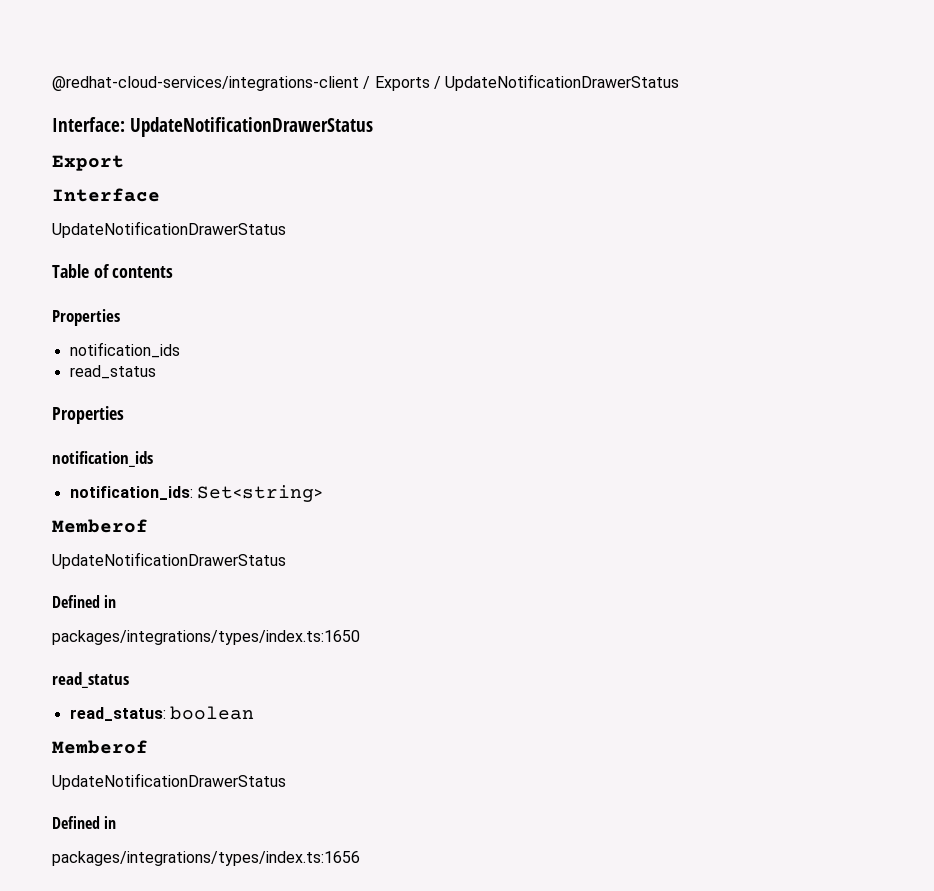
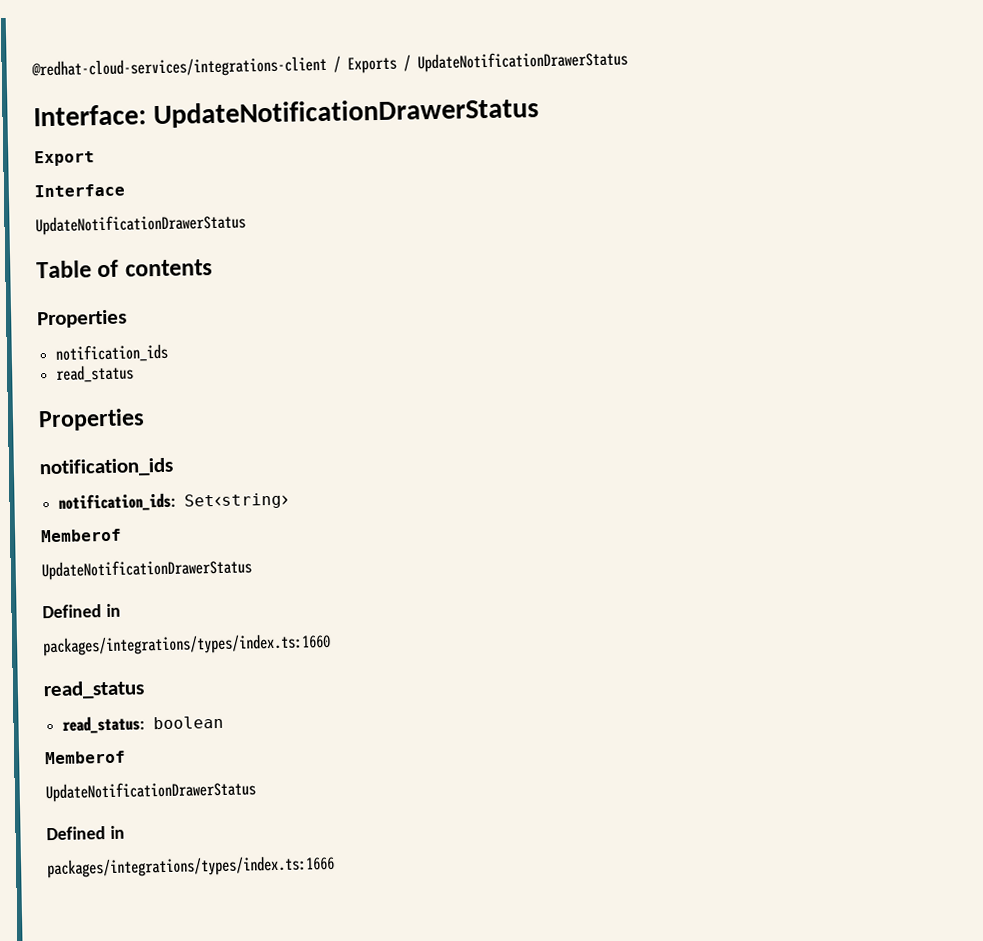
[52,630,360,645] packages/integrations/types/index.ts:1650 -> [42,632,331,657] packages/integrations/types/index.ts:1660
[52,851,360,866] packages/integrations/types/index.ts:1656 -> [46,854,335,879] packages/integrations/types/index.ts:1666

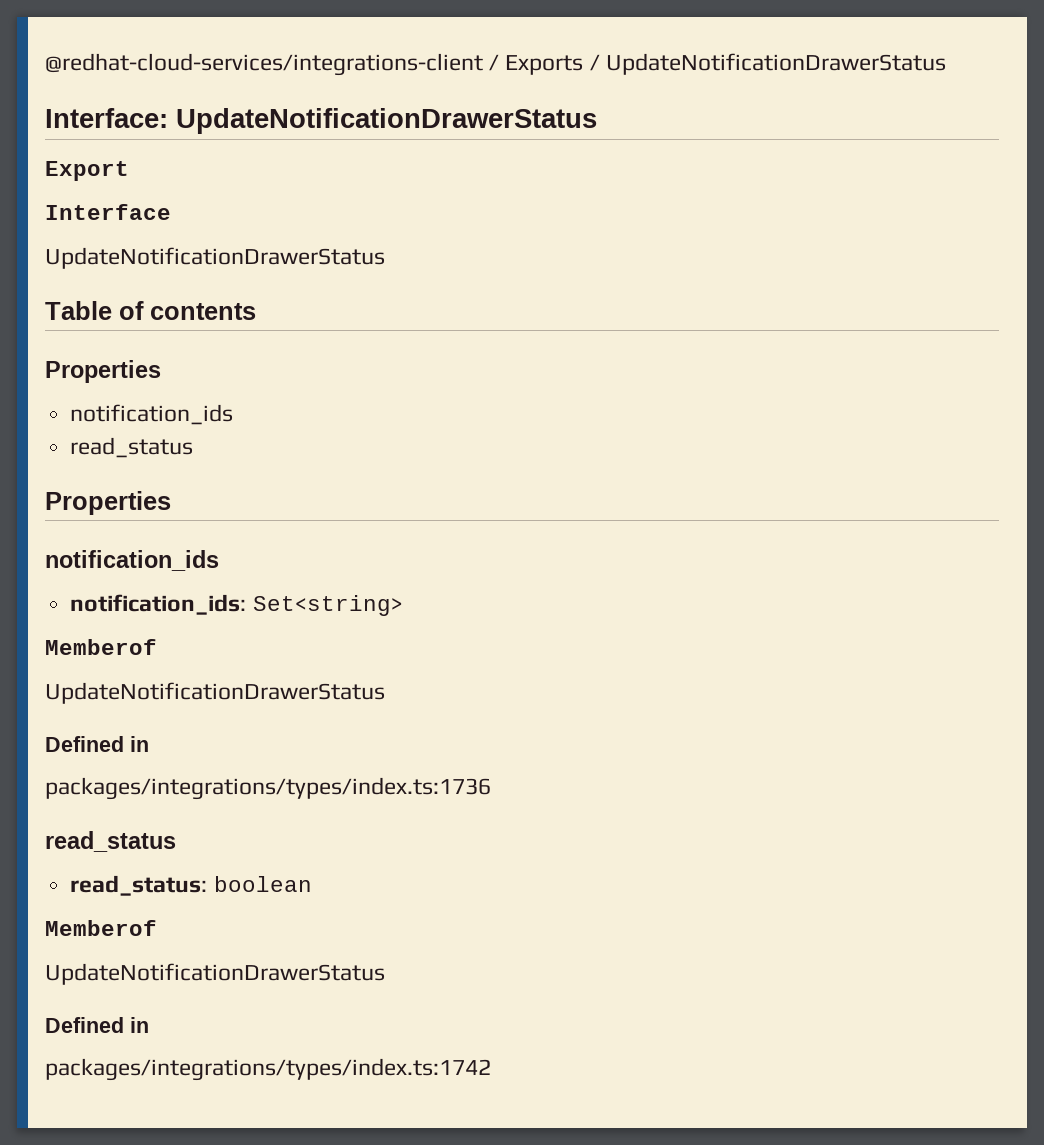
[42,632,331,657] packages/integrations/types/index.ts:1660 -> [45,777,491,800] packages/integrations/types/index.ts:1736
[46,854,335,879] packages/integrations/types/index.ts:1666 -> [45,1058,491,1081] packages/integrations/types/index.ts:1742

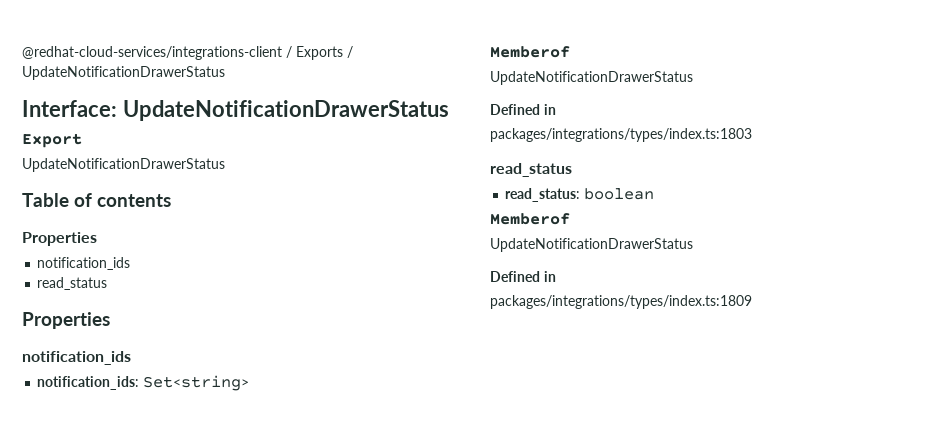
[45,204,171,220] // Interface -> (82, 140) none
[45,777,491,800] packages/integrations/types/index.ts:1736 -> [490,128,752,142] packages/integrations/types/index.ts:1803
[45,1058,491,1081] packages/integrations/types/index.ts:1742 -> [490,295,752,309] packages/integrations/types/index.ts:1809

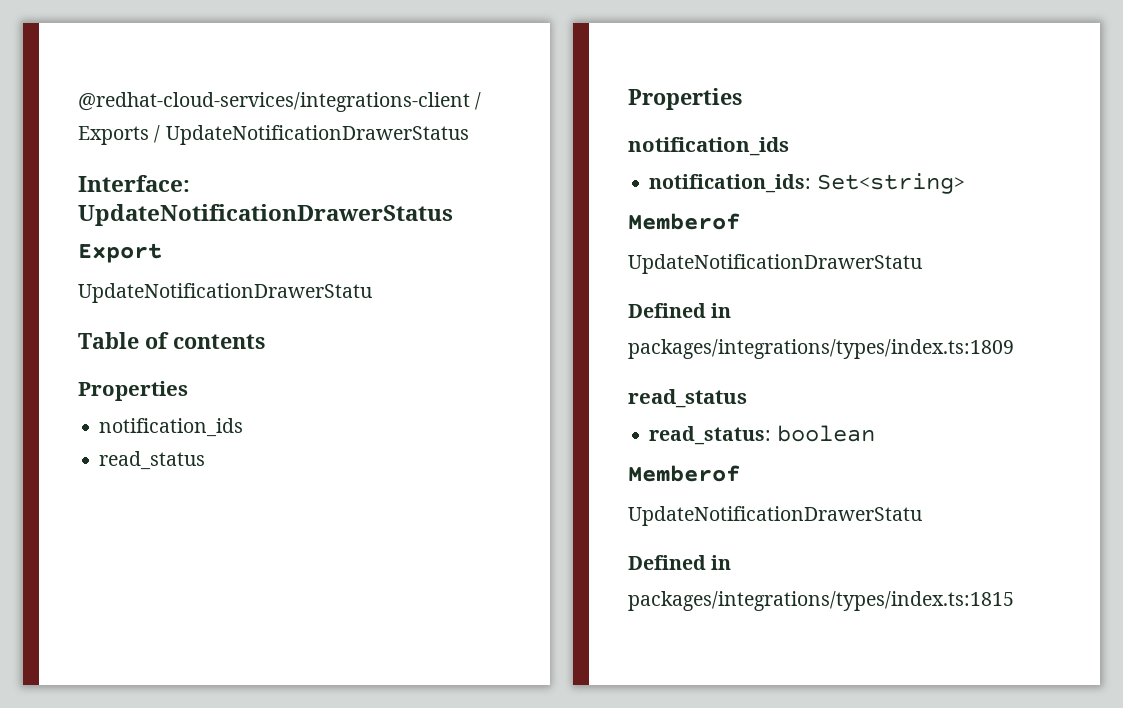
[22,158,225,172] UpdateNotificationDrawerStatus -> [78,283,372,303] UpdateNotificationDrawerStatu
[490,71,693,85] [490,104,556,115] [490,128,752,142] UpdateNotificationDrawerStatus // Defined in // packages/integrations/types/index.ts:1803 -> [628,254,922,274] [628,303,732,318] [628,339,1014,359] UpdateNotificationDrawerStatu // Defined in // packages/integrations/types/index.ts:1809
[490,238,693,252] [490,271,556,282] [490,295,752,309] UpdateNotificationDrawerStatus // Defined in // packages/integrations/types/index.ts:1809 -> [628,506,922,526] [628,555,732,570] [628,591,1014,611] UpdateNotificationDrawerStatu // Defined in // packages/integrations/types/index.ts:1815

